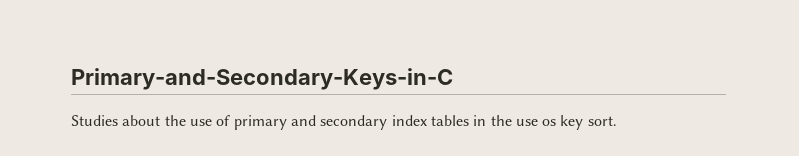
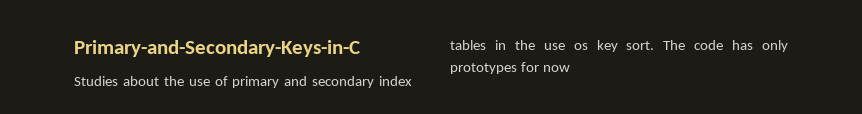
(617, 121) none -> [663,40,788,52] [450,62,570,74] The code has only prototypes for now

